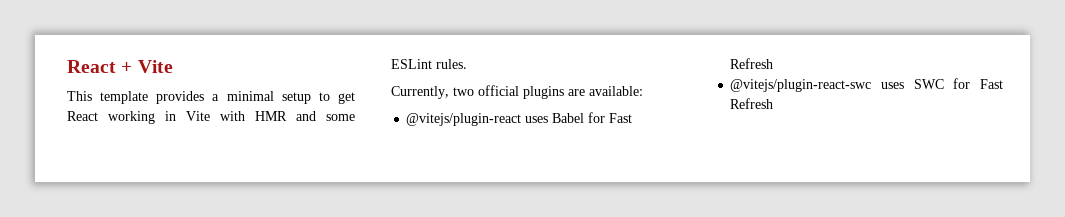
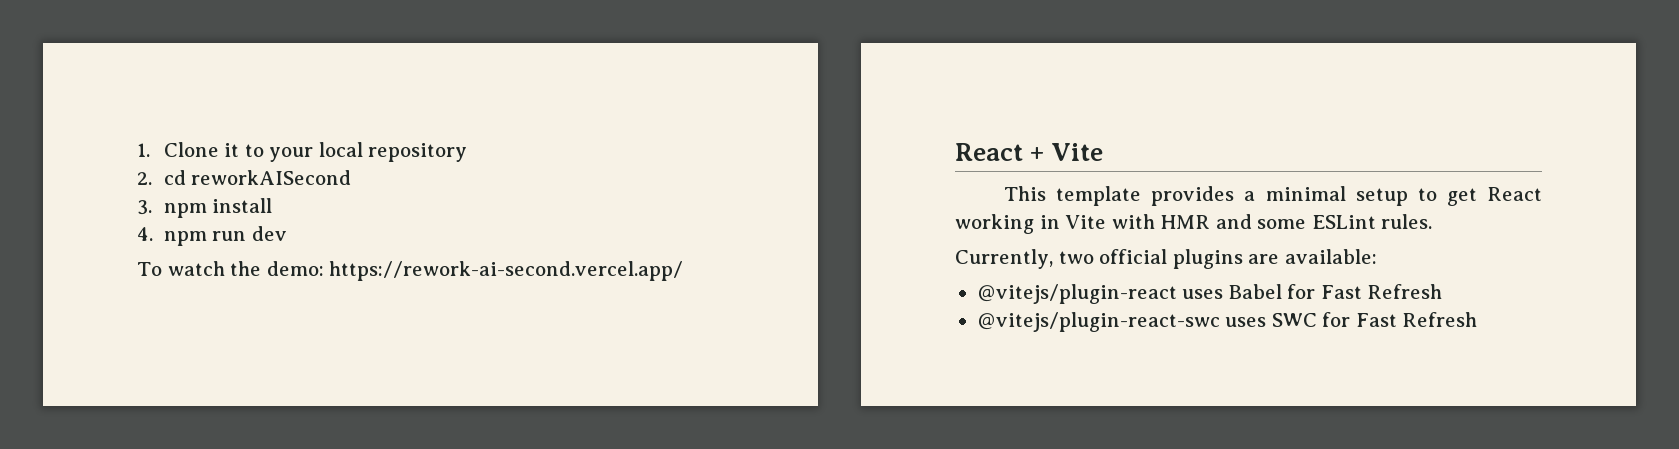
(67, 66) none -> [137,142,468,162] [137,170,352,185] [137,198,273,218] [137,226,287,246] [137,261,684,281] 1. Clone it to your local repository // 2. cd reworkAISecond // 3. npm install // 4. npm run dev // To watch the demo: https://rework-ai-second.vercel.app/ //

